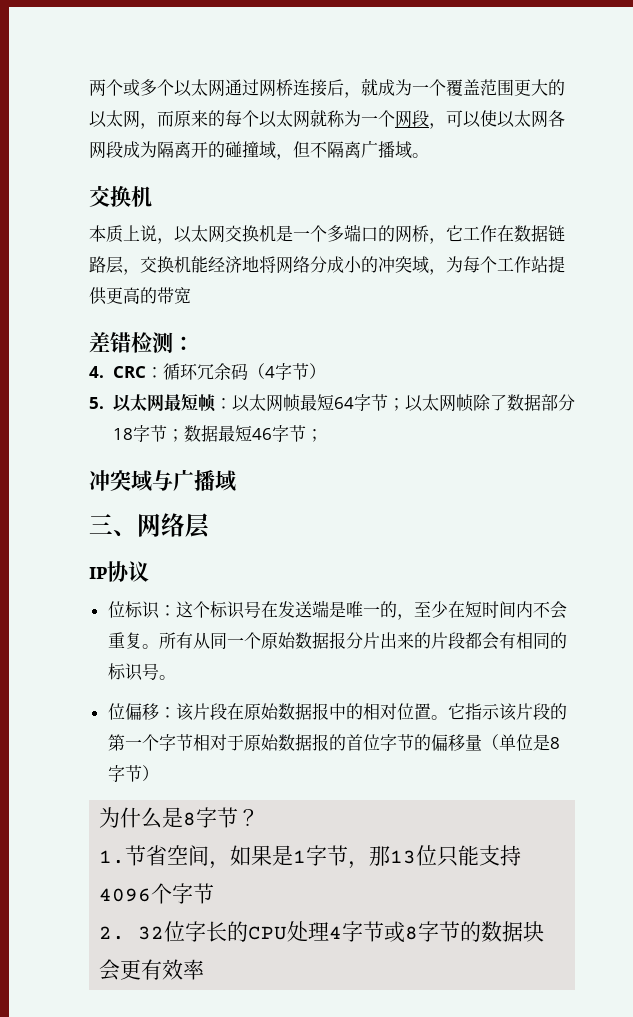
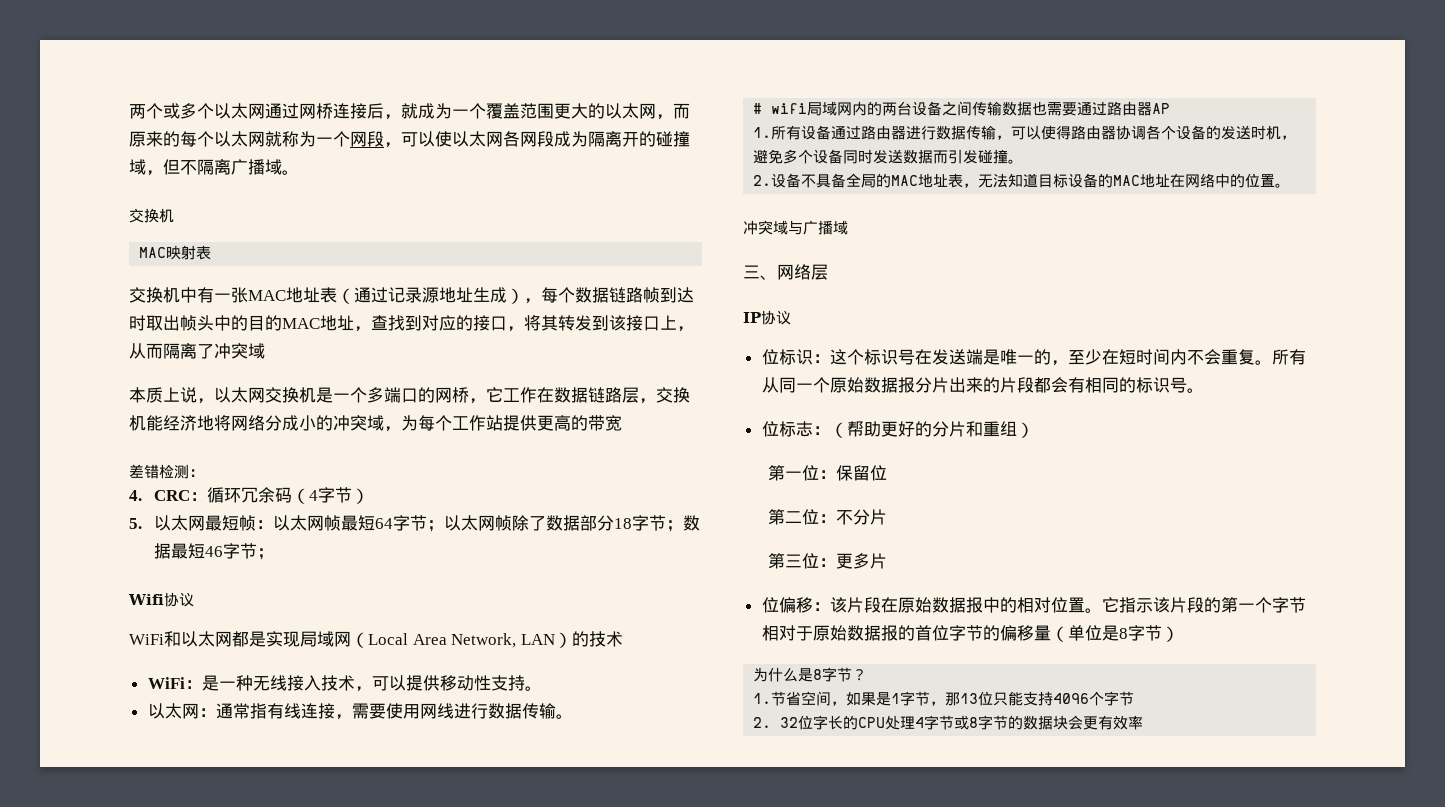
(152, 196) none -> [139,245,212,260] [129,287,694,304] [129,315,694,332] [129,343,265,359] // MAC映射表 // 交换机中有一张MAC地址表（通过记录源地址生成），每个数据链路帧到达时取出帧头中的目的MAC地址，查找到对应的接口，将其转发到该接口上，从而隔离了冲突域
(323, 435) none -> [128,592,194,607] [129,631,623,648] [147,675,542,692] [147,703,573,720] [753,101,1171,116] [753,125,1297,140] [753,149,1024,164] [753,173,1291,188] // Wifi协议 // WiFi和以太网都是实现局域网（Local Area Network, LAN）的技术 // WiFi：是一种无线接入技术，可以提供移动性支持。 // 以太网：通常指有线连接，需要使用网线进行数据传输。 // # wifi局域网内的两台设备之间传输数据也需要通过路由器AP // 1.所有设备通过路由器进行数据传输，可以使得路由器协调各个设备的发送时机，避免多个设备同时发送数据而引发碰撞。 // 2.设备不具备全局的MAC地址表，无法知道目标设备的MAC地址在网络中的位置。
(176, 677) none -> [761,421,1034,438] [767,465,887,481] [767,509,887,525] [767,553,887,569] // 位标志：（帮助更好的分片和重组） // 第一位：保留位 // 第二位：不分片 // 第三位：更多片

